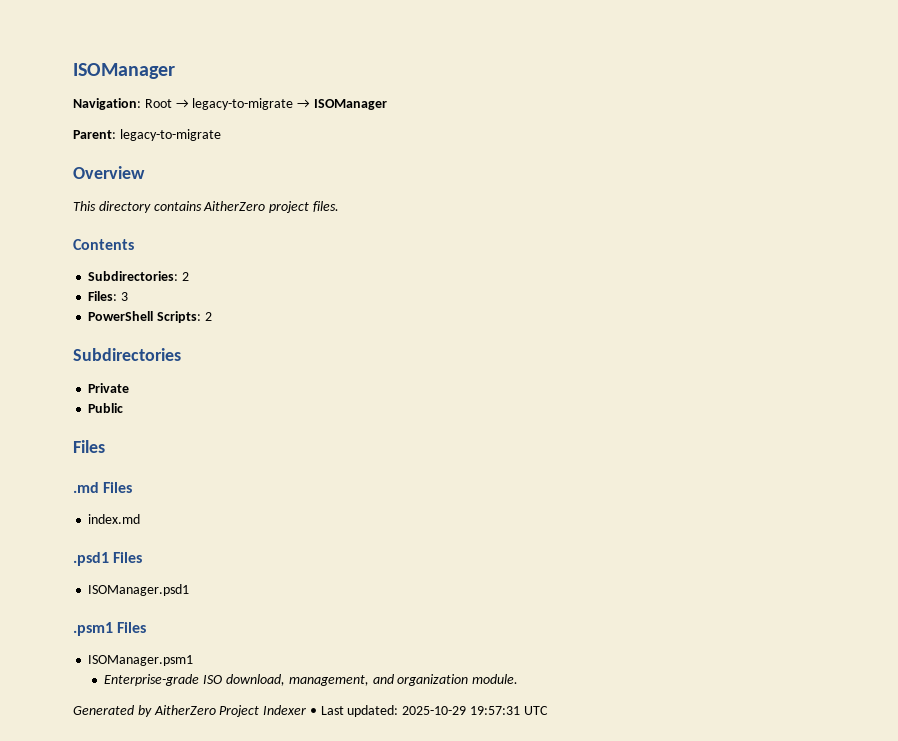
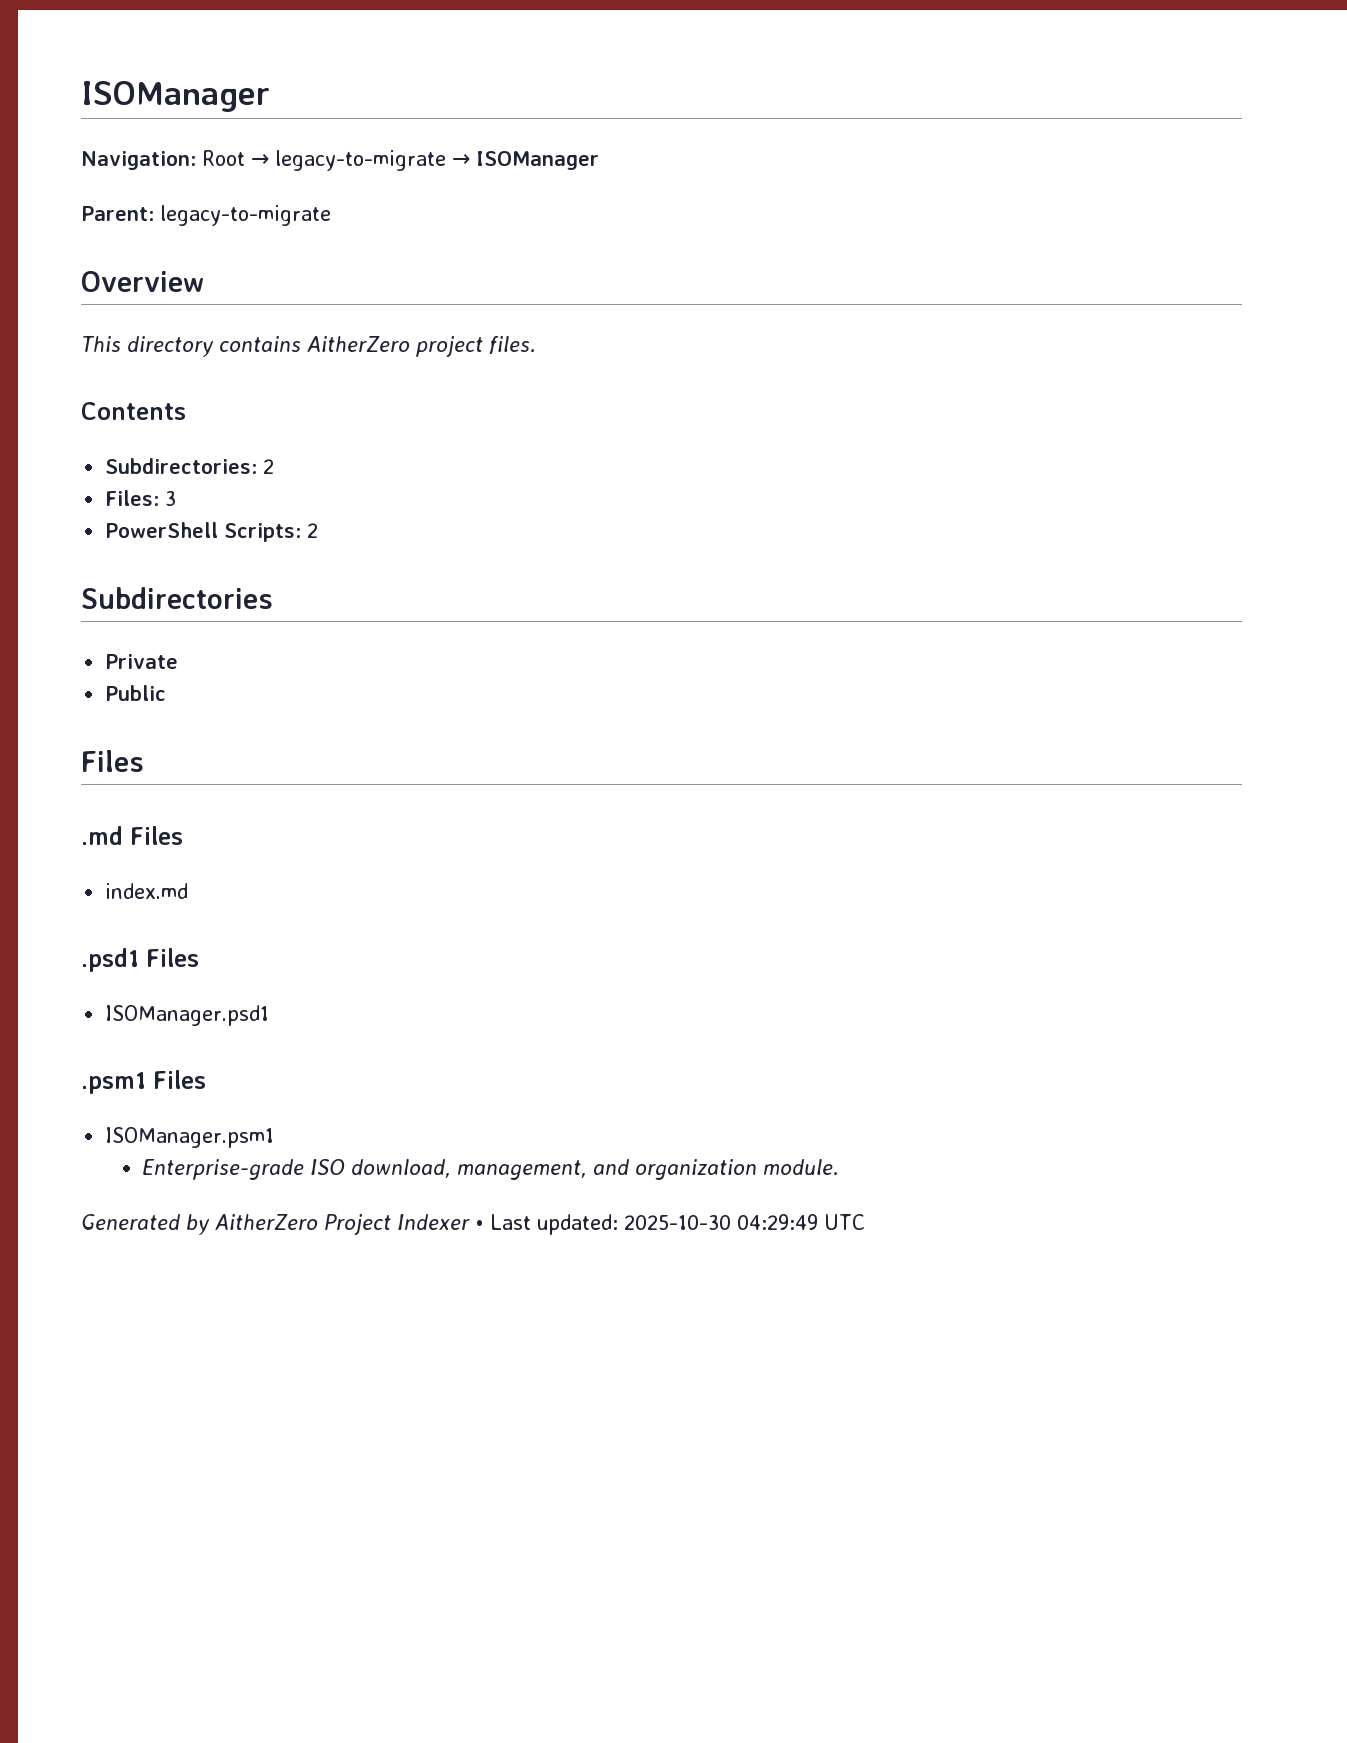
[402,706,521,715] 2025-10-29 19:57:31 -> [624,1214,818,1230] 2025-10-30 04:29:49

